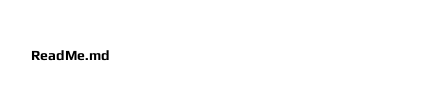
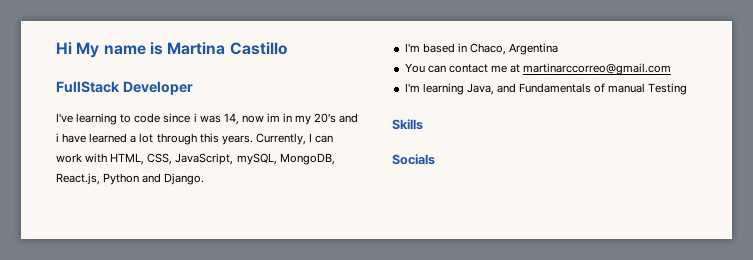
[31,50,110,61] ReadMe.md -> [56,42,287,58] [56,81,193,95] [56,113,359,125] [56,133,334,145] [56,153,335,165] [56,173,205,185] [404,43,559,55] [404,63,672,75] [404,83,688,95] [392,119,423,130] [392,154,435,165] Hi My name is Martina Castillo // FullStack Developer // I've learning to code since i was 14, now im in my 20's and i have learned a lot through this years. Currently, I can work with HTML, CSS, JavaScript, mySQL, MongoDB, React.js, Python and Django. // I'm based in Chaco, Argentina // You can contact me at martinarccorreo@gmail.com // I'm learning Java, and Fundamentals of manual Testing // Skills // Socials

